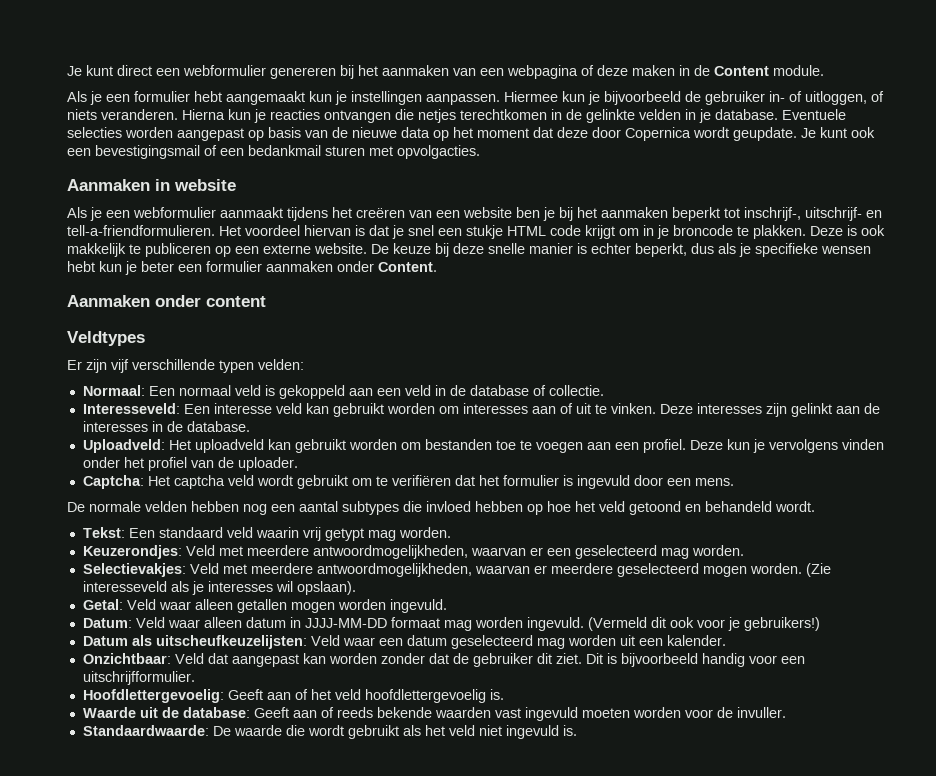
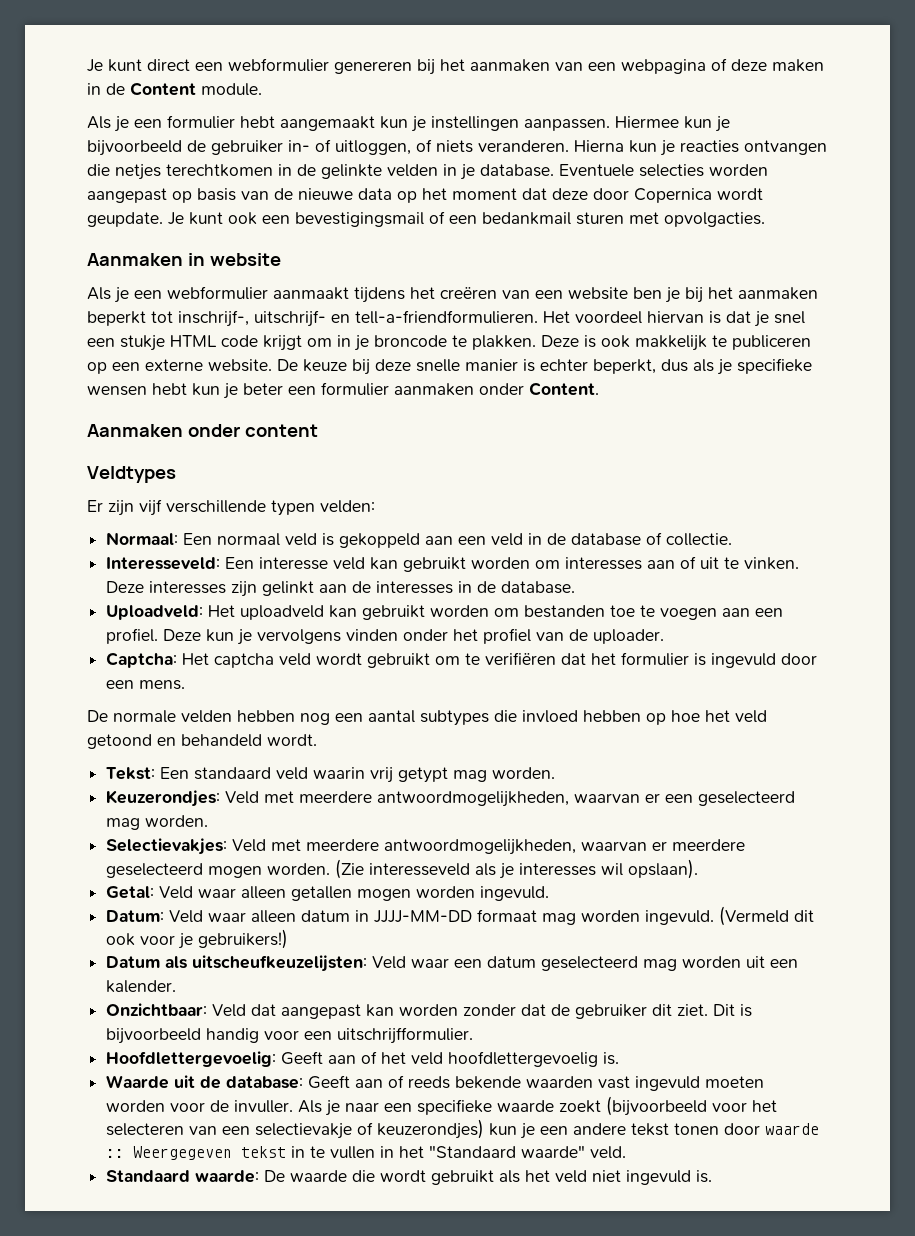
[82,725,209,736] // Standaardwaarde: -> [298,1096,778,1116] [106,1119,820,1139] [106,1145,627,1160] [106,1170,260,1183] Als je naar een specifieke waarde zoekt (bijvoorbeeld voor het selecteren van een selectievakje of keuzerondjes) kun je een andere tekst tonen door waarde :: Weergegeven tekst in te vullen in het "Standaard waarde" veld. // Standaard waarde:

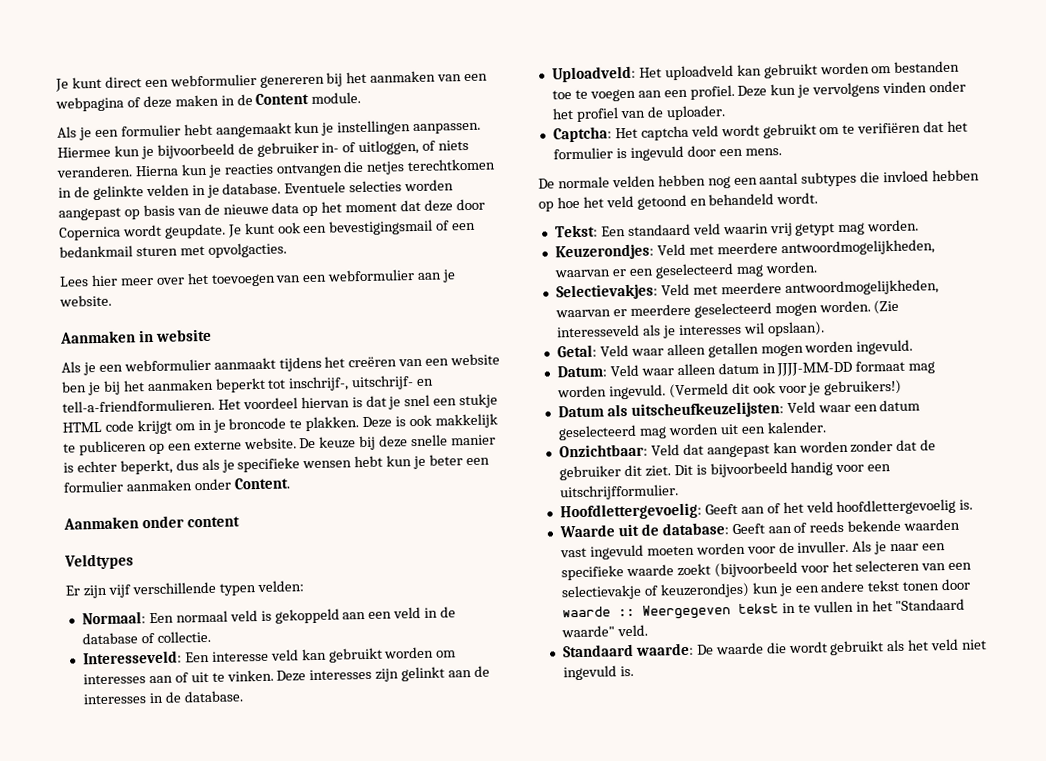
(765, 219) none -> [59,269,457,287] [59,294,112,307] // Lees hier meer over het toevoegen van een webformulier aan je website.

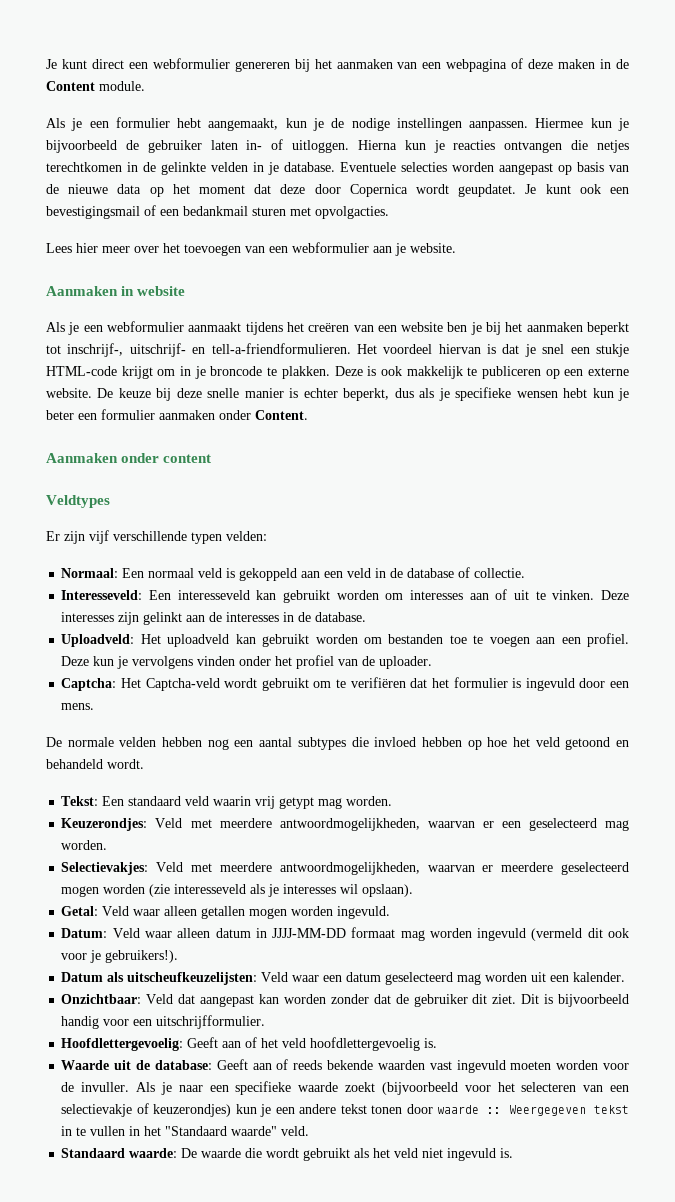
[215,121,335,138] aangemaakt kun je -> [208,118,390,131] aangemaakt, kun je de nodige
(319, 149) none -> [210,140,238,150] laten
[358,139,470,156] [56,165,133,178] uitloggen, of niets veranderen. -> [292,140,350,153] uitloggen.
[164,223,226,239] geupdate. -> [458,184,517,197] geupdatet.
[62,420,134,433] HTML code -> [46,366,117,376] HTML-code
[211,649,299,662] interesse veld -> [177,590,250,600] interesseveld
[640,125,719,141] captcha veld -> [145,678,220,691] Captcha-veld
[818,299,900,315] worden. (Zie -> [103,884,171,897] worden (zie
[608,383,729,400] ingevuld. (Vermeld -> [477,928,583,941] ingevuld (vermeld
[824,379,903,396] gebruikers!) -> [105,950,179,963] gebruikers!).

